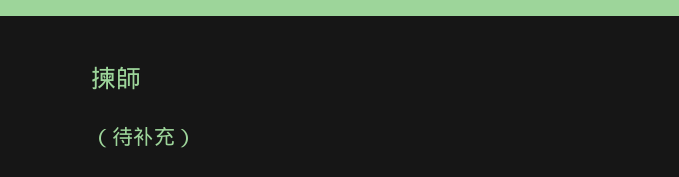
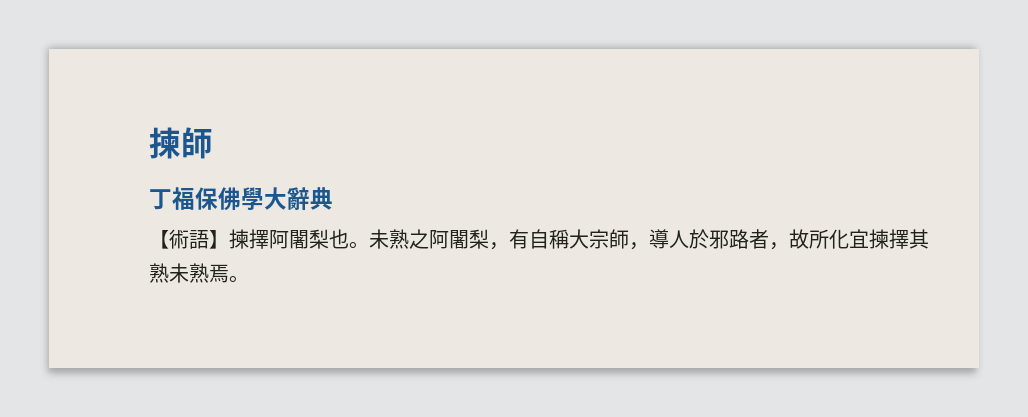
[91,126,196,148] （待补充） -> [149,187,333,211] [149,229,929,250] [149,263,249,283] 丁福保佛學大辭典 // 【術語】揀擇阿闍梨也。未熟之阿闍梨，有自稱大宗師，導人於邪路者，故所化宜揀擇其熟未熟焉。

